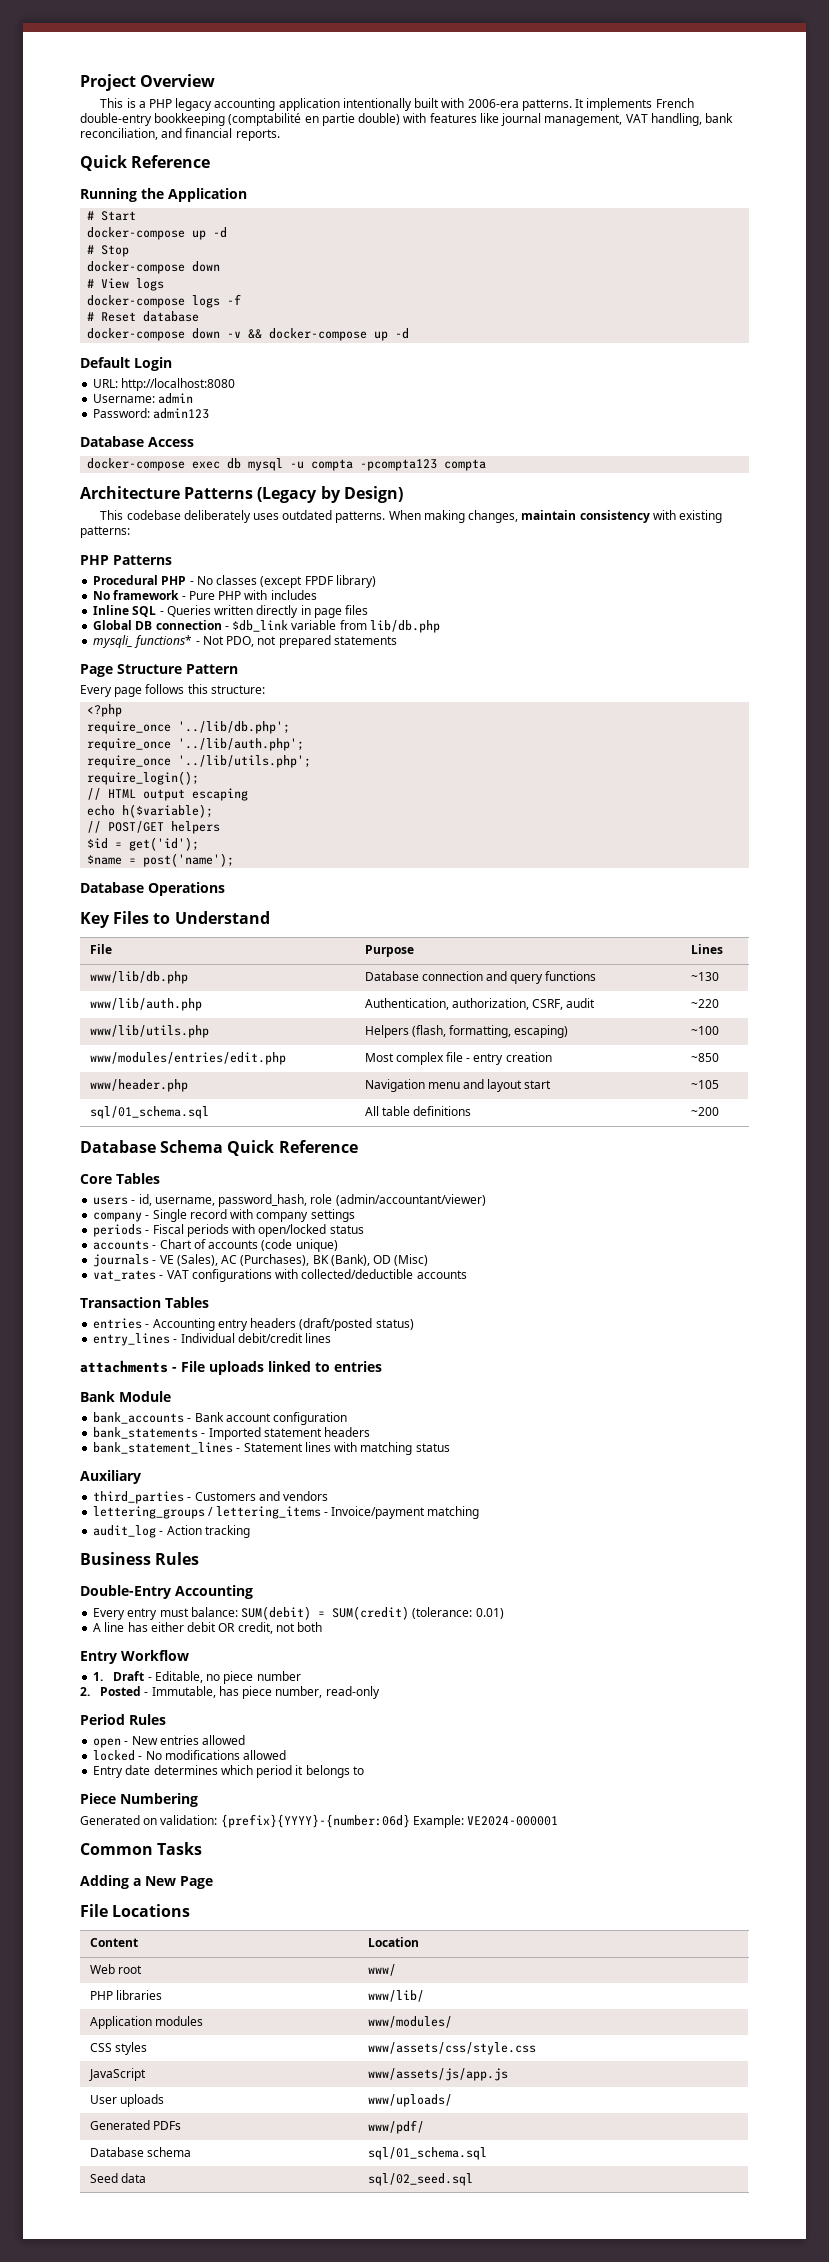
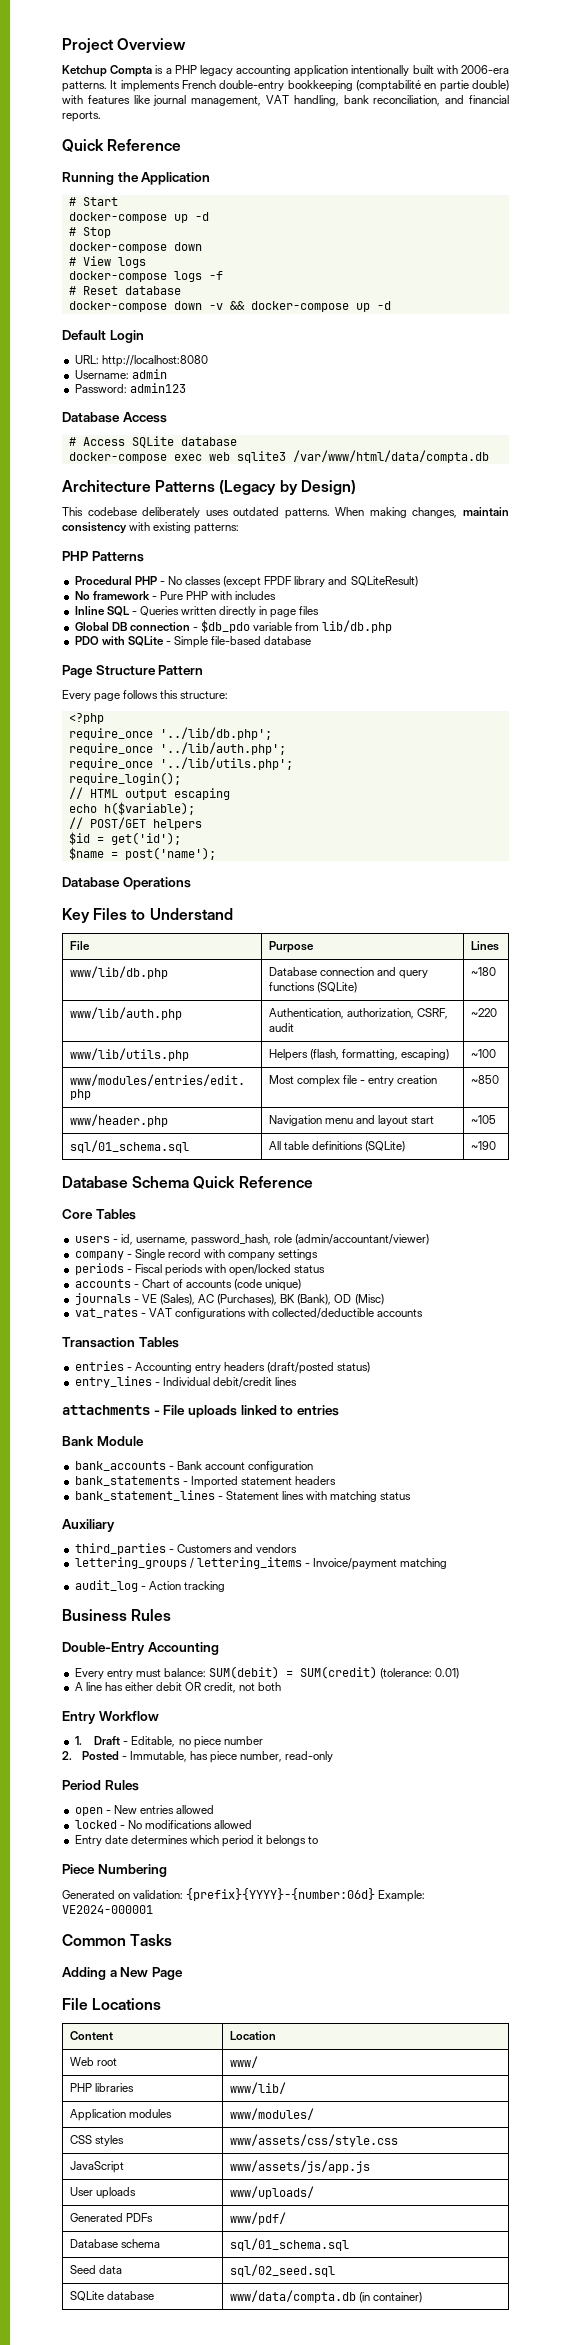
[100,98,124,108] This -> [62,65,153,77] Ketchup Compta
[87,458,487,471] docker-compose exec db mysql -u compta -pcompta123 compta -> [68,436,237,448] [68,450,489,463] # Access SQLite database // docker-compose exec web sqlite3 /var/www/html/data/compta.db
[335,575,376,588] library) -> [294,576,418,587] library and SQLiteResult)
[232,620,289,632] $db_link -> [201,620,251,633] $db_pdo
[93,635,397,648] mysqli_ functions* - Not PDO, not prepared statements -> [74,636,312,648] PDO with SQLite - Simple file-based database
[690,972,719,981] | ~130 -> [316,982,357,993] [470,967,496,976] (SQLite) | ~180
[690,1107,719,1116] | ~200 -> [365,1141,406,1152] [470,1141,496,1150] (SQLite) | ~190
(473, 2179) none -> [69,2291,154,2301] [229,2290,422,2303] // SQLite database | www/data/compta.db (in container)

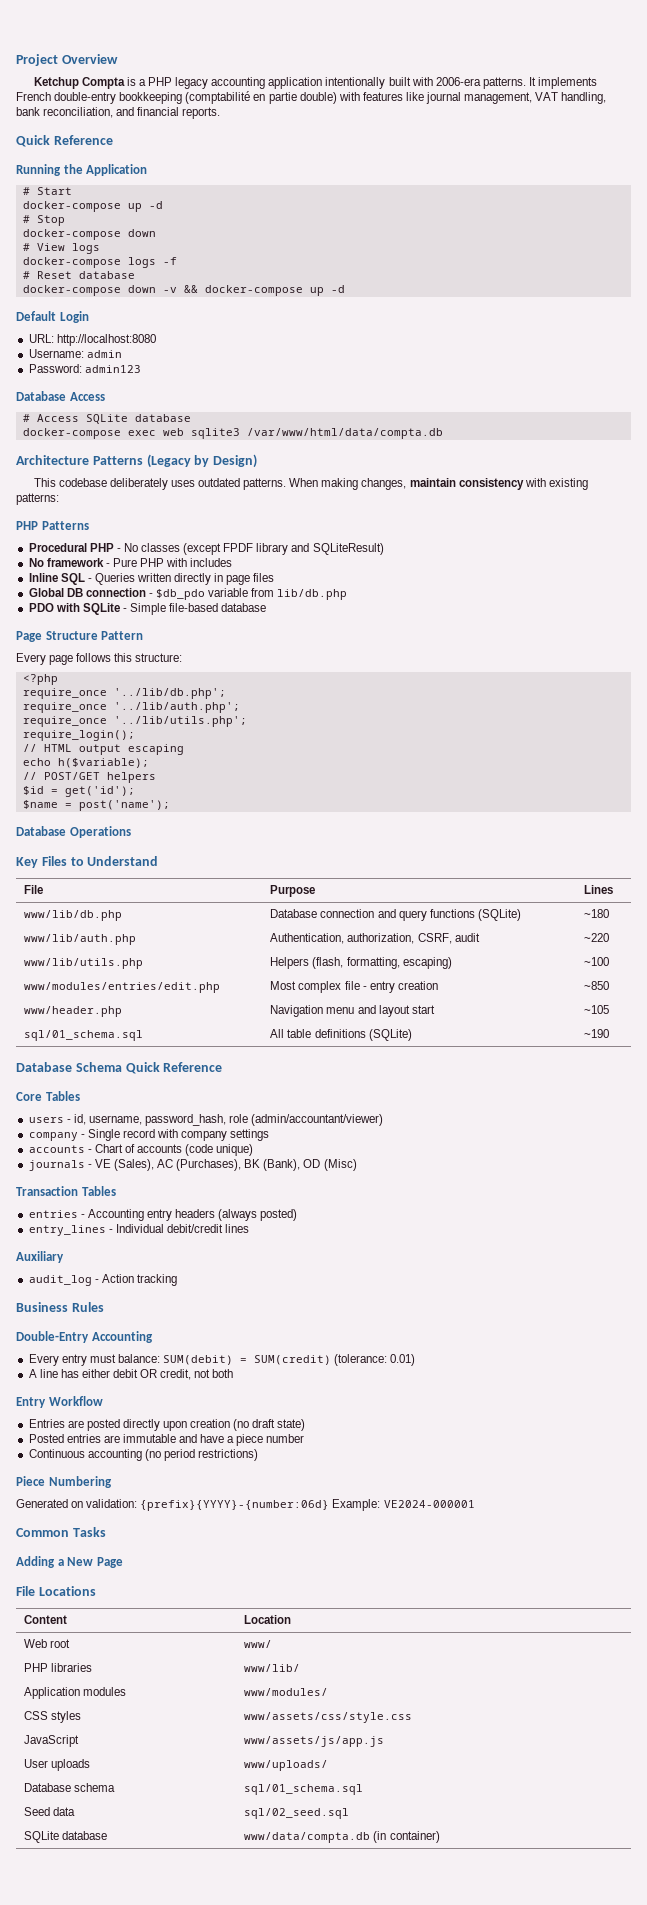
[74,1263,326,1276] // periods - Fiscal periods with open/locked status -> (270, 1135) none
[74,1308,424,1319] // vat_rates - VAT configurations with collected/deductible accounts -> (357, 1165) none
[267,1362,371,1374] (draft/posted status) -> [218,1209,298,1221] (always posted)
[62,1405,339,1418] [62,1436,144,1446] [74,1461,314,1472] [74,1476,337,1488] [74,1490,412,1502] [62,1519,115,1532] [74,1543,298,1555] [74,1557,448,1570] attachments - File uploads linked to entries // Bank Module // bank_accounts - Bank account configuration // bank_statements - Imported statement headers // bank_statement_lines - Statement lines with matching status // Auxiliary // third_parties - Customers and vendors // lettering_groups / lettering_items - Invoice/payment matching -> [16,1251,64,1263] Auxiliary
[74,1736,263,1748] [62,1751,334,1763] [62,1780,139,1791] [74,1805,215,1816] [74,1820,253,1829] [74,1835,319,1847] 1. Draft - Editable, no piece number // 2. Posted - Immutable, has piece number, read-only // Period Rules // open - New entries allowed // locked - No modifications allowed // Entry date determines which period it belongs to -> [28,1419,306,1431] [28,1434,305,1446] [28,1449,259,1461] Entries are posted directly upon creation (no draft state) // Posted entries are immutable and have a piece number // Continuous accounting (no period restrictions)
[69,2213,153,2222] [229,2212,286,2225] // Generated PDFs | www/pdf/ -> (329, 1765) none

